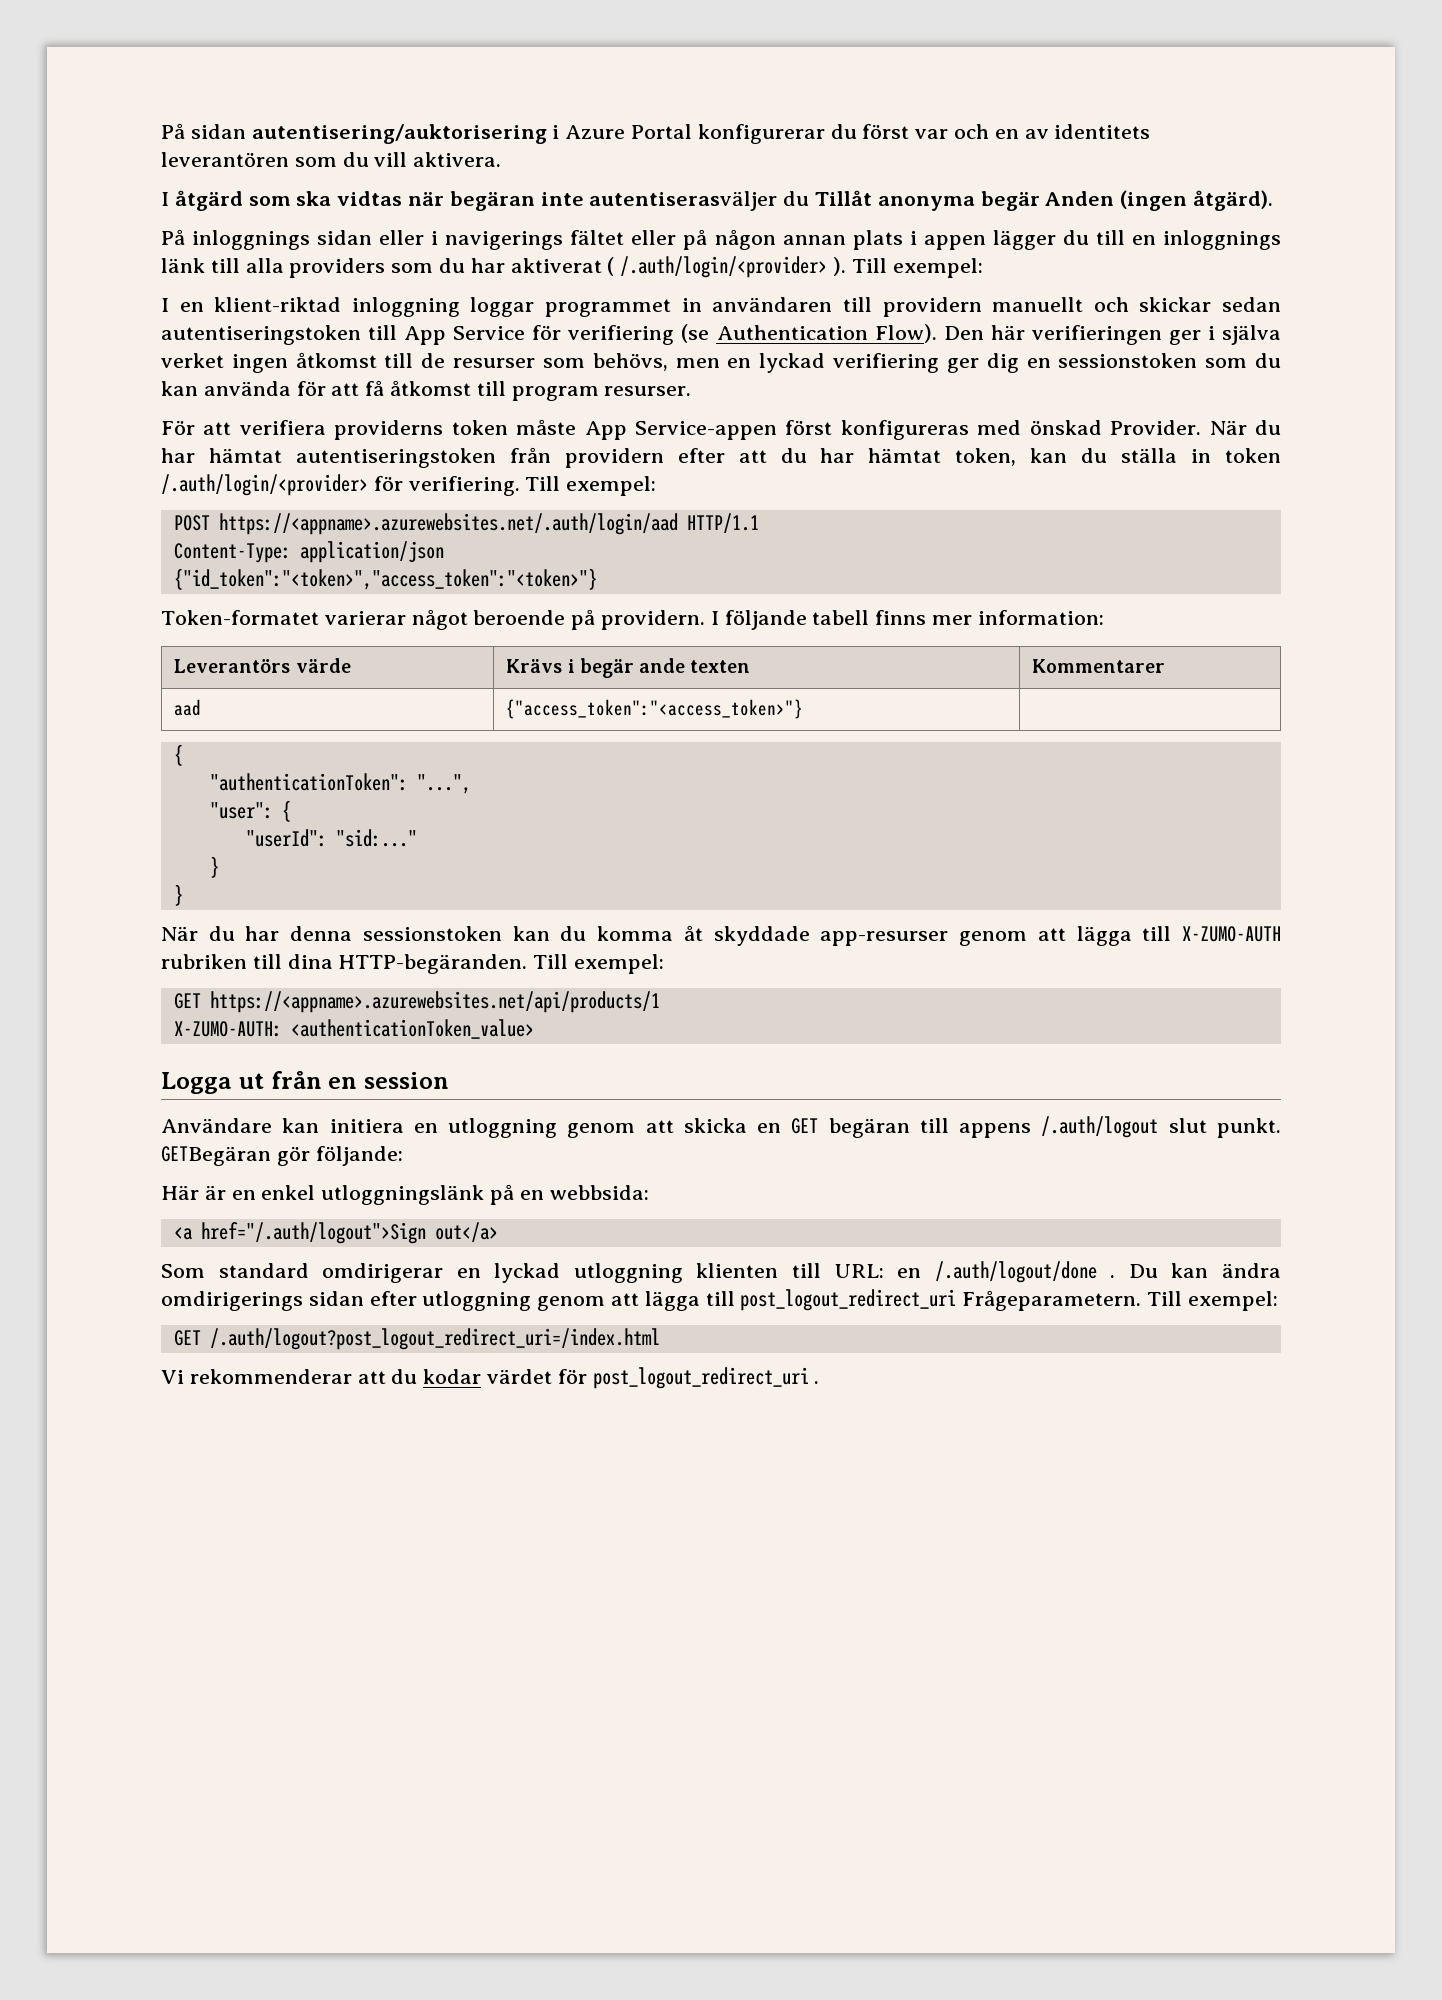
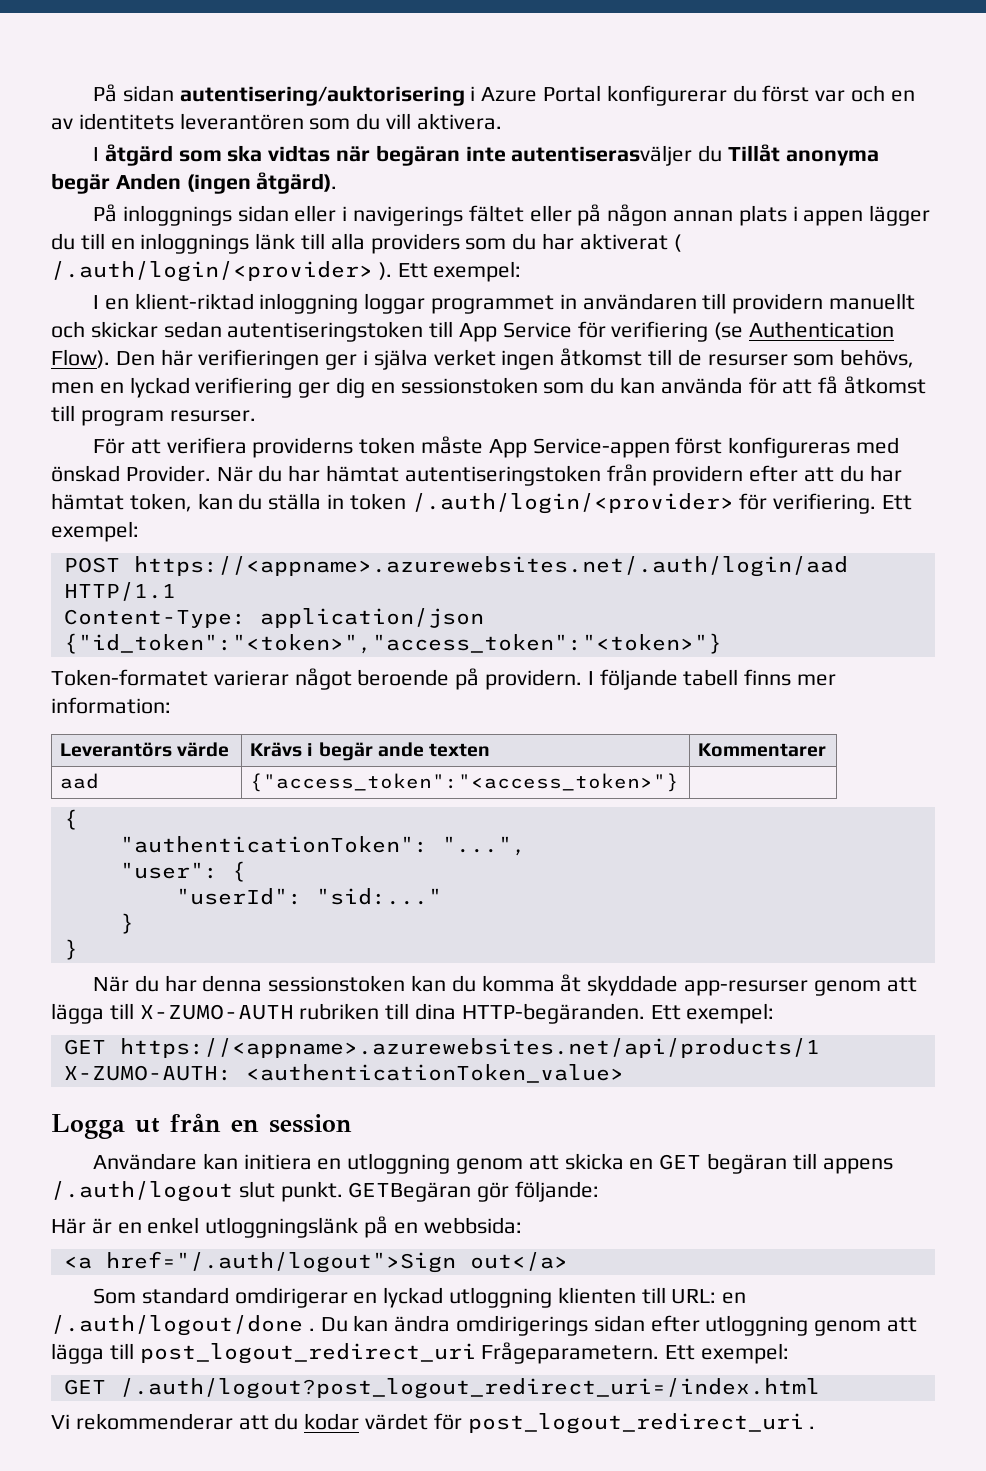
[851,258,887,273] Till -> [397,263,428,278] Ett
[525,476,561,491] Till -> [882,495,913,510] Ett
[533,954,569,969] Till -> [650,1005,681,1020] Ett
[1147,1291,1183,1306] Till -> [665,1345,696,1360] Ett

